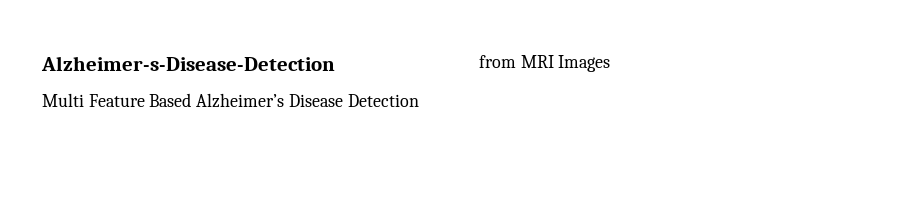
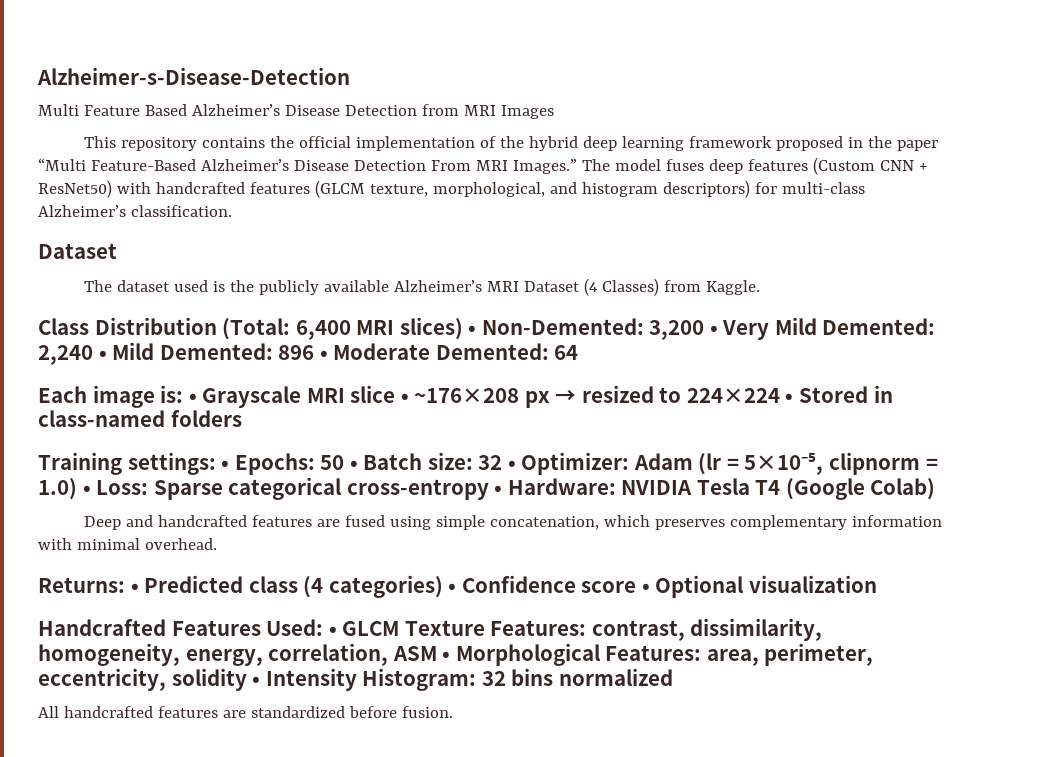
(611, 63) none -> [84,136,939,151] [38,157,927,175] [38,180,865,198] [38,205,232,217] [38,243,117,259] [84,278,761,296] [38,317,936,340] [38,342,579,365] [38,385,893,408] [38,410,242,427] [38,452,938,475] [38,477,936,500] [84,515,943,530] [38,538,217,550] [38,575,877,598] [38,618,823,641] [38,643,874,666] [38,668,673,691] [38,706,453,718] // This repository contains the official implementation of the hybrid deep learning framework proposed in the paper “Multi Feature-Based Alzheimer’s Disease Detection From MRI Images.” The model fuses deep features (Custom CNN + ResNet50) with handcrafted features (GLCM texture, morphological, and histogram descriptors) for multi-class Alzheimer’s classification. // Dataset // The dataset used is the publicly available Alzheimer’s MRI Dataset (4 Classes) from Kaggle. // Class Distribution (Total: 6,400 MRI slices) • Non-Demented: 3,200 • Very Mild Demented: 2,240 • Mild Demented: 896 • Moderate Demented: 64 // Each image is: • Grayscale MRI slice • ~176×208 px → resized to 224×224 • Stored in class-named folders // Training settings: • Epochs: 50 • Batch size: 32 • Optimizer: Adam (lr = 5×10⁻⁵, clipnorm = 1.0) • Loss: Sparse categorical cross-entropy • Hardware: NVIDIA Tesla T4 (Google Colab) // Deep and handcrafted features are fused using simple concatenation, which preserves complementary information with minimal overhead. // Returns: • Predicted class (4 categories) • Confidence score • Optional visualization // Handcrafted Features Used: • GLCM Texture Features: contrast, dissimilarity, homogeneity, energy, correlation, ASM • Morphological Features: area, perimeter, eccentricity, solidity • Intensity Histogram: 32 bins normalized // All handcrafted features are standardized before fusion.

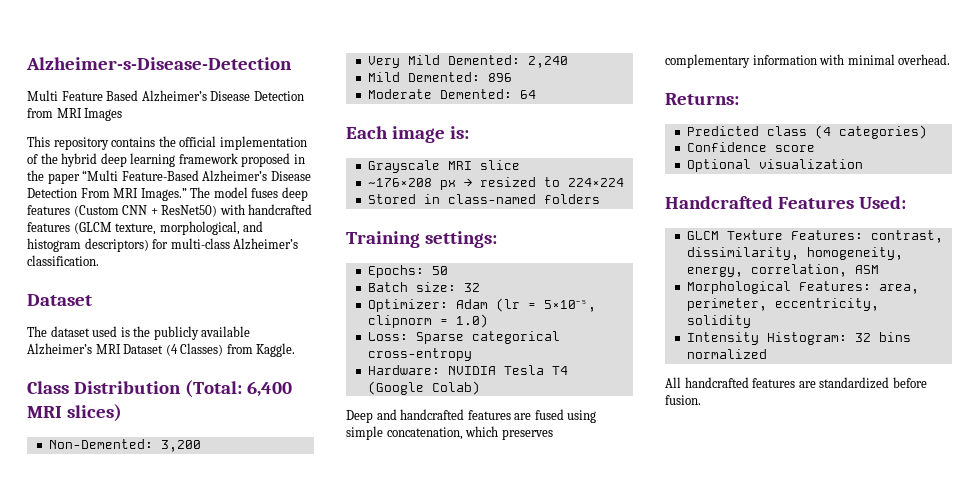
[468,325,477,335] • -> (122, 413) //
[709,325,718,335] • -> (202, 446) //
[98,350,107,360] • -> (569, 62) //
[319,350,328,360] • -> (513, 77) //
[188,393,197,403] • -> (469, 132) //
[400,393,409,403] • -> (521, 165) //
[785,393,794,403] • -> (625, 182) //
[221,460,230,470] • -> (497, 239) //
[349,460,358,470] • -> (449, 270) //
[507,460,516,470] • -> (481, 287) //
[82,485,91,495] • -> (489, 321) //
[494,485,503,495] • -> (473, 354) //
[130,583,139,593] • -> (739, 99) //
[448,583,457,593] • -> (928, 132) //
[641,583,650,593] • -> (816, 148) //
[328,626,337,636] • -> (906, 202) //
[442,651,451,661] • -> (880, 269) //
[252,676,261,686] • -> (752, 321) //

